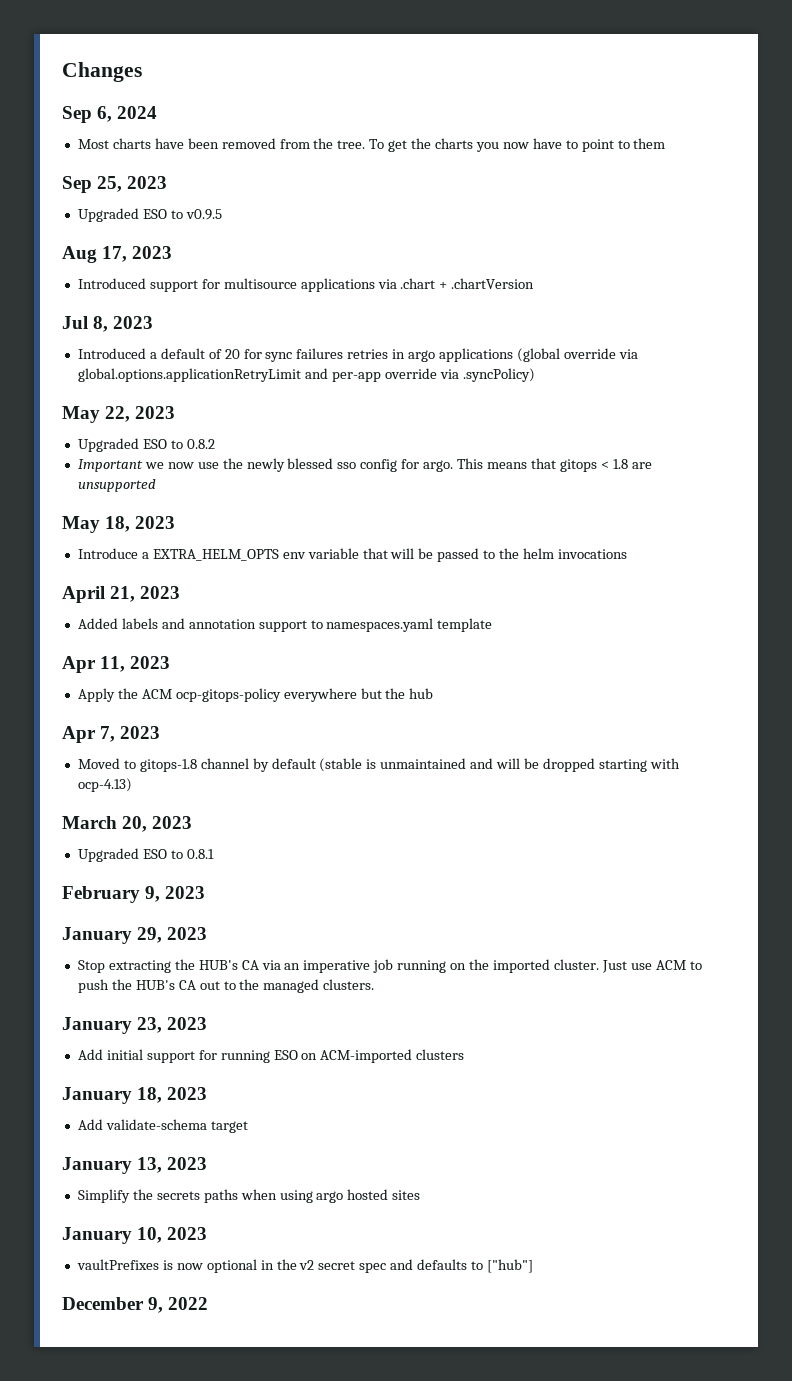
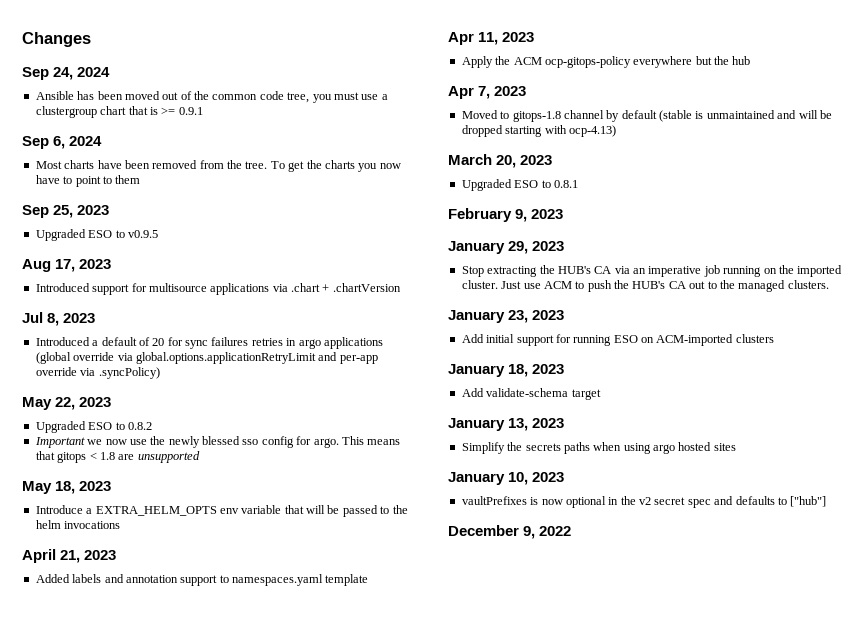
(142, 72) none -> [22,67,111,80] [35,91,388,103] [35,106,203,118] // Sep 24, 2024 // Ansible has been moved out of the common code tree, you must use a clustergroup chart that is >= 0.9.1

